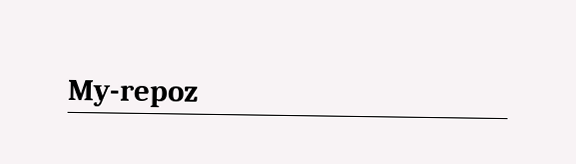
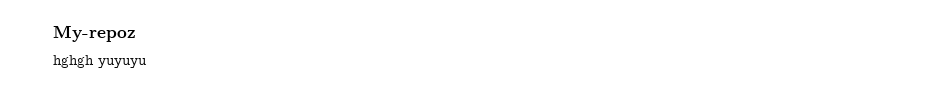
(198, 93) none -> [53,55,147,68] // hghgh yuyuyu

